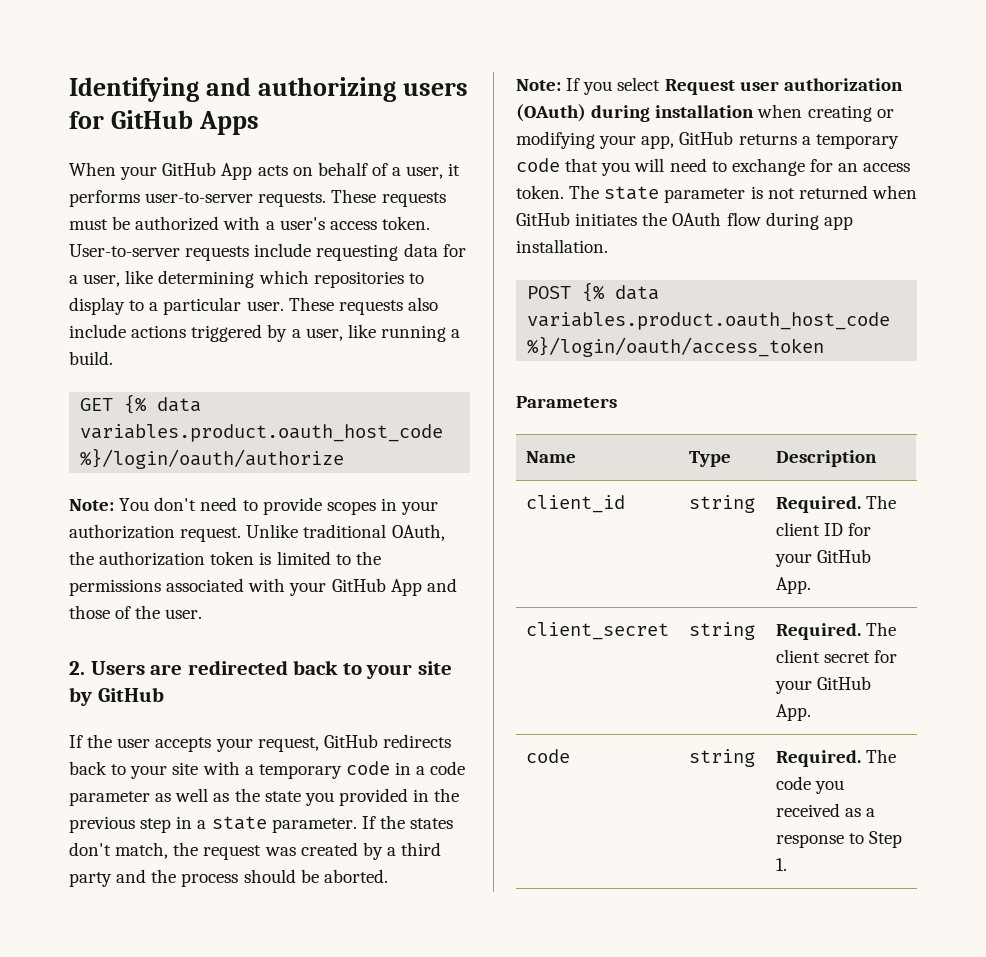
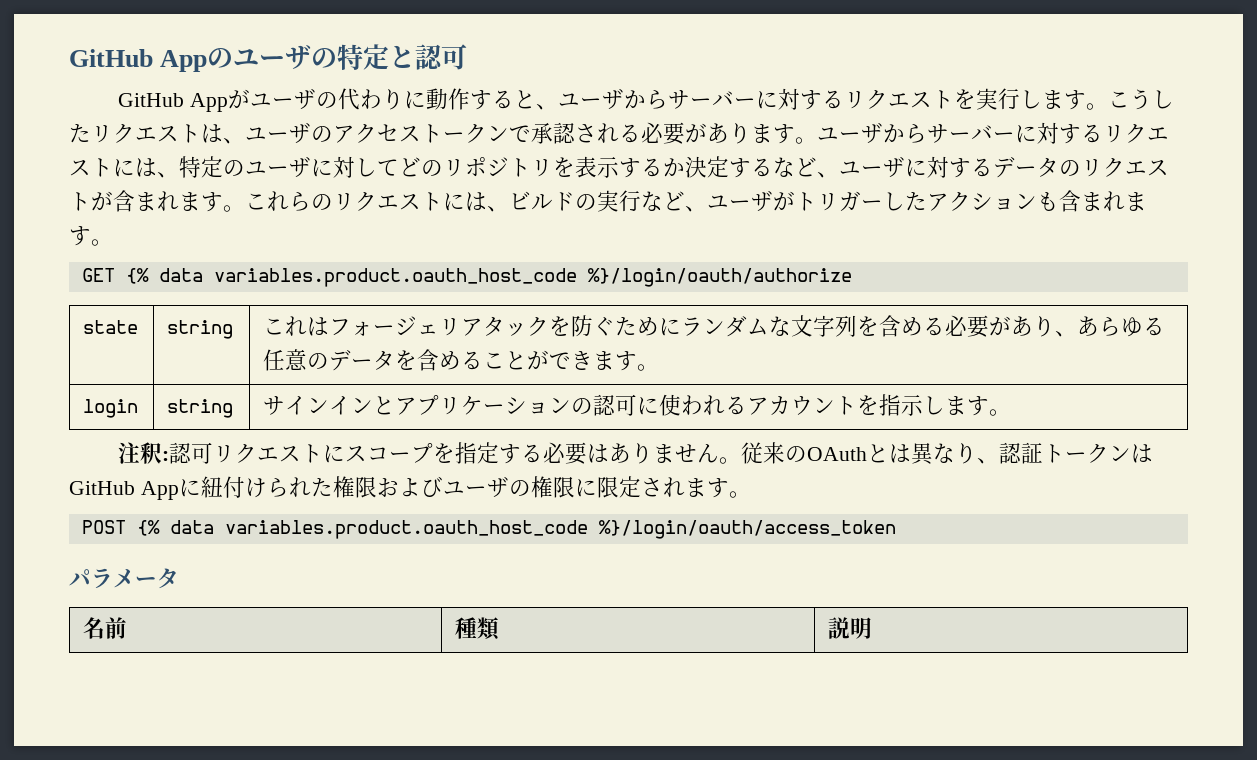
[69,77,469,102] [69,110,260,135] [69,162,461,180] [69,189,446,207] [69,216,430,231] [69,243,466,261] [69,270,424,288] [69,297,438,315] [69,324,461,342] [69,351,113,365] Identifying and authorizing users for GitHub Apps // When your GitHub App acts on behalf of a user, it performs user-to-server requests. These requests must be authorized with a user's access token. User-to-server requests include requesting data for a user, like determining which repositories to display to a particular user. These requests also include actions triggered by a user, like running a build. -> [69,44,468,72] [118,88,1174,112] [69,122,1169,145] [69,156,1169,178] [69,190,1147,212] [69,226,113,246] GitHub Appのユーザの特定と認可 // GitHub Appがユーザの代わりに動作すると、ユーザからサーバーに対するリクエストを実行します。こうしたリクエストは、ユーザのアクセストークンで承認される必要があります。ユーザからサーバーに対するリクエストには、特定のユーザに対してどのリポジトリを表示するか決定するなど、ユーザに対するデータのリクエストが含まれます。これらのリクエストには、ビルドの実行など、ユーザがトリガーしたアクションも含まれます。
[69,497,439,515] [69,524,445,542] [69,551,381,566] [69,578,457,596] [69,605,203,619] [69,660,452,679] [69,687,164,706] [69,734,451,752] [69,761,466,779] [69,788,460,806] [69,815,454,833] [69,842,442,860] [69,869,388,887] [516,77,903,95] [516,104,894,122] [516,131,899,149] [516,158,911,176] [516,185,917,203] [516,212,853,230] [516,239,608,253] // Note: You don't need to provide scopes in your authorization request. Unlike traditional OAuth, the authorization token is limited to the permissions associated with your GitHub App and those of the user. // 2. Users are redirected back to your site by GitHub // If the user accepts your request, GitHub redirects back to your site with a temporary code in a code parameter as well as the state you provided in the previous step in a state parameter. If the states don't match, the request was created by a third party and the process should be aborted. // Note: If you select Request user authorization (OAuth) during installation when creating or modifying your app, GitHub returns a temporary code that you will need to exchange for an access token. The state parameter is not returned when GitHub initiates the OAuth flow during app installation. -> [83,320,139,334] [167,320,234,339] [263,315,1166,338] [263,349,660,371] [83,399,139,418] [167,399,234,418] [263,394,1012,416] [118,442,1154,465] [69,476,751,500] // state | string | これはフォージェリアタックを防ぐためにランダムな文字列を含める必要があり、あらゆる任意のデータを含めることができます。 // login | string | サインインとアプリケーションの認可に使われるアカウントを指示します。 // 注釈:認可リクエストにスコープを指定する必要はありません。従来のOAuthとは異なり、認証トークンはGitHub Appに紐付けられた権限およびユーザの権限に限定されます。
[516,396,617,408] [525,451,576,463] [688,451,731,467] [775,450,877,467] [525,495,625,513] [688,495,755,513] [775,495,896,513] [775,522,872,536] [774,549,871,567] [775,577,811,594] [525,622,669,640] [688,622,755,640] [775,622,896,640] [775,649,898,663] [774,676,871,694] [775,704,811,721] [525,749,570,763] [688,749,755,767] [775,749,896,767] [775,776,844,794] [775,803,876,817] [775,831,903,848] [775,858,787,871] Parameters // Name | Type | Description // client_id | string | Required. The client ID for your GitHub App. // client_secret | string | Required. The client secret for your GitHub App. // code | string | Required. The code you received as a response to Step 1. -> [69,568,179,589] [83,617,128,639] [455,617,501,640] [828,617,873,639] パラメータ // 名前 | 種類 | 説明

